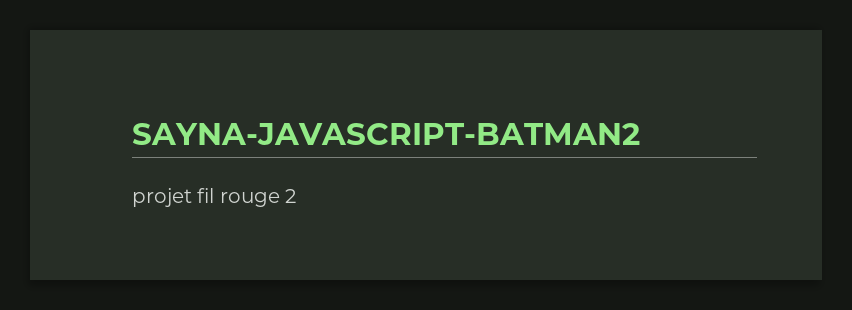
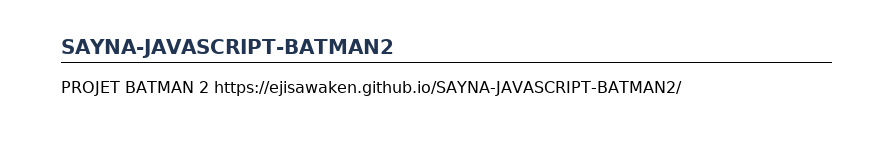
[132,188,297,207] projet fil rouge 2 -> [61,81,682,96] PROJET BATMAN 2 https://ejisawaken.github.io/SAYNA-JAVASCRIPT-BATMAN2/

